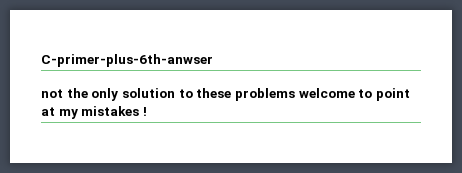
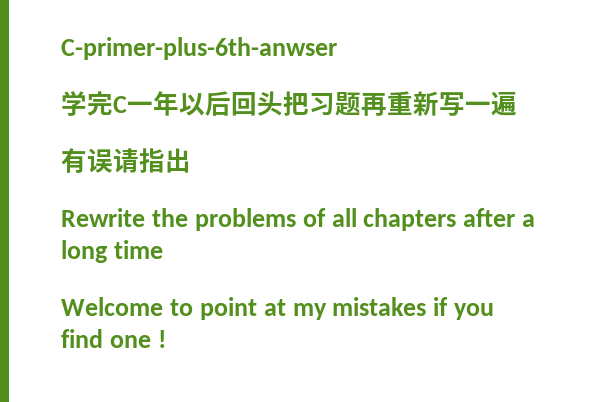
[41,88,355,101] not the only solution to these problems welcome -> [61,91,517,116] [61,148,191,173] [61,208,536,231] [61,240,163,263] [61,297,163,316] 学完C一年以后回头把习题再重新写一遍 // 有误请指出 // Rewrite the problems of all chapters after a long time // Welcome
(140, 111) none -> [433,297,495,320] [61,329,151,348] if you find one

